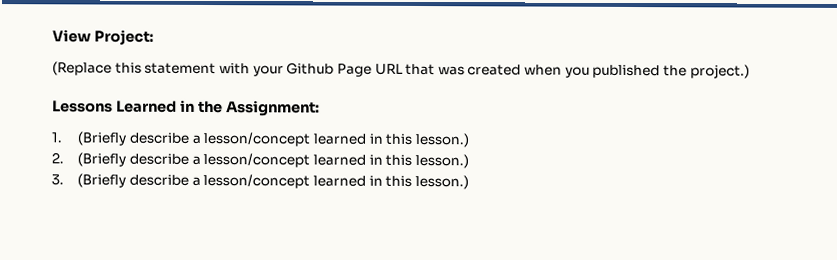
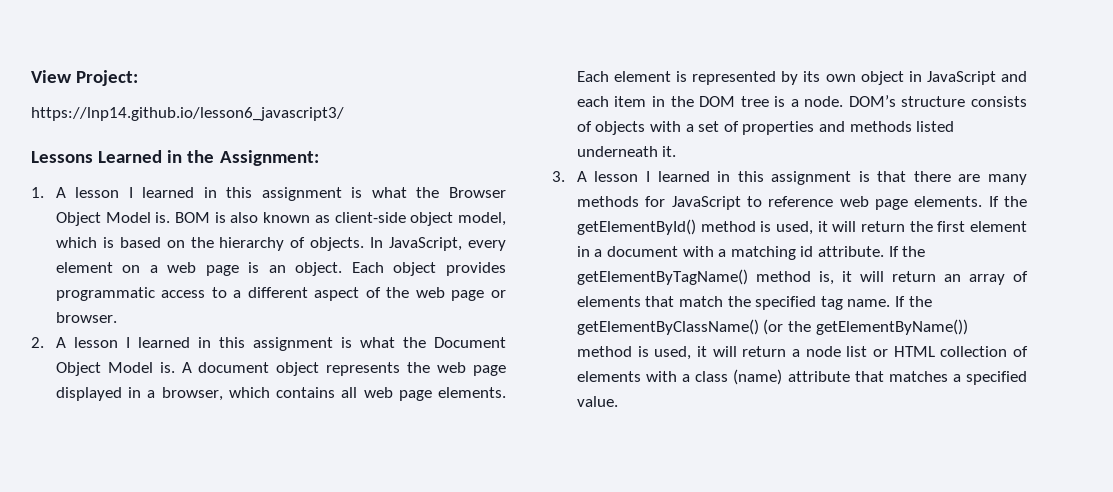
[52,61,750,79] (Replace this statement with your Github Page URL that was created when you published the project.) -> [31,107,344,121] https://lnp14.github.io/lesson6_javascript3/
[77,131,469,148] [51,152,469,169] [51,173,469,190] (Briefly describe a lesson/concept learned in this lesson.) // 2. (Briefly describe a lesson/concept learned in this lesson.) // 3. (Briefly describe a lesson/concept learned in this lesson.) -> [55,187,506,201] [55,212,506,226] [55,237,506,251] [55,262,506,276] [55,287,506,301] [55,312,117,323] [31,337,506,351] [55,362,507,376] [55,387,507,401] [576,71,1027,85] [576,95,1027,107] [576,121,955,135] [576,146,677,157] [552,171,1027,185] [576,196,1027,210] [576,219,1027,235] [576,246,926,260] [576,269,1028,285] [576,296,932,310] [576,319,968,335] [576,346,1028,360] [576,369,1027,385] [576,396,618,407] A lesson I learned in this assignment is what the Browser Object Model is. BOM is also known as client-side object model, which is based on the hierarchy of objects. In JavaScript, every element on a web page is an object. Each object provides programmatic access to a different aspect of the web page or browser. // 2. A lesson I learned in this assignment is what the Document Object Model is. A document object represents the web page displayed in a browser, which contains all web page elements. Each element is represented by its own object in JavaScript and each item in the DOM tree is a node. DOM’s structure consists of objects with a set of properties and methods listed underneath it. // 3. A lesson I learned in this assignment is that there are many methods for JavaScript to reference web page elements. If the getElementById() method is used, it will return the first element in a document with a matching id attribute. If the getElementByTagName() method is, it will return an array of elements that match the specified tag name. If the getElementByClassName() (or the getElementByName()) method is used, it will return a node list or HTML collection of elements with a class (name) attribute that matches a specified value.

